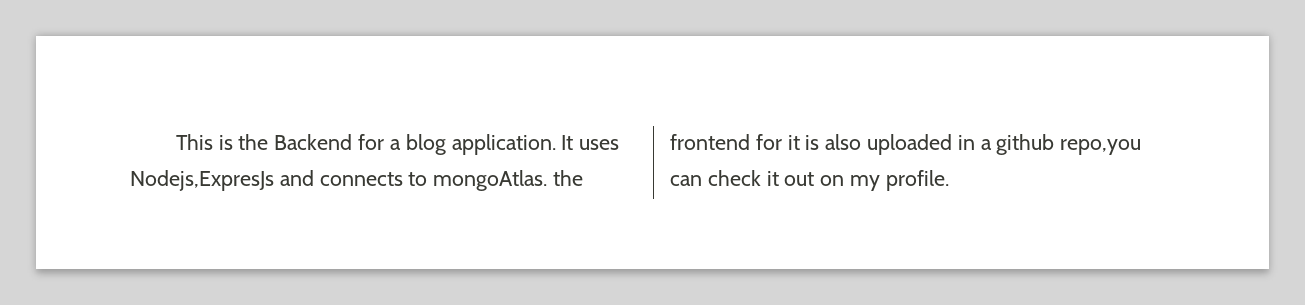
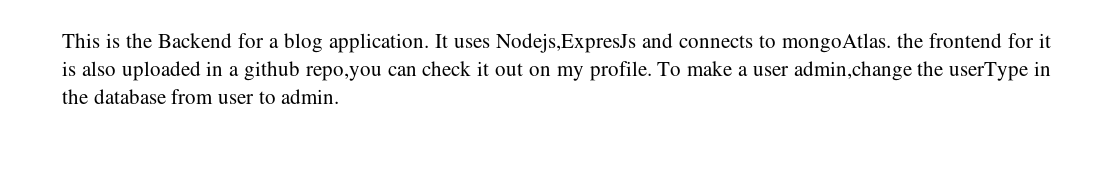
(949, 180) none -> [657,61,1052,81] [62,89,340,104] To make a user admin,change the userType in the database from user to admin.

